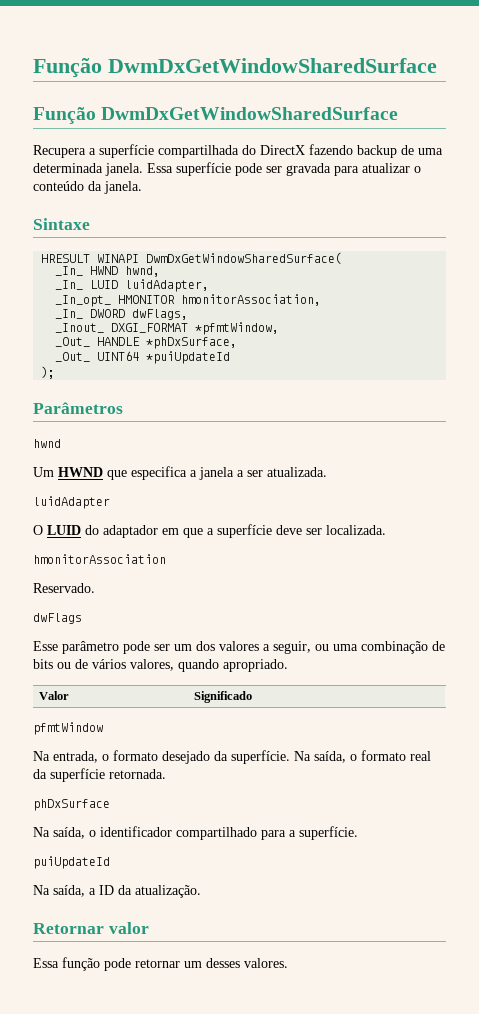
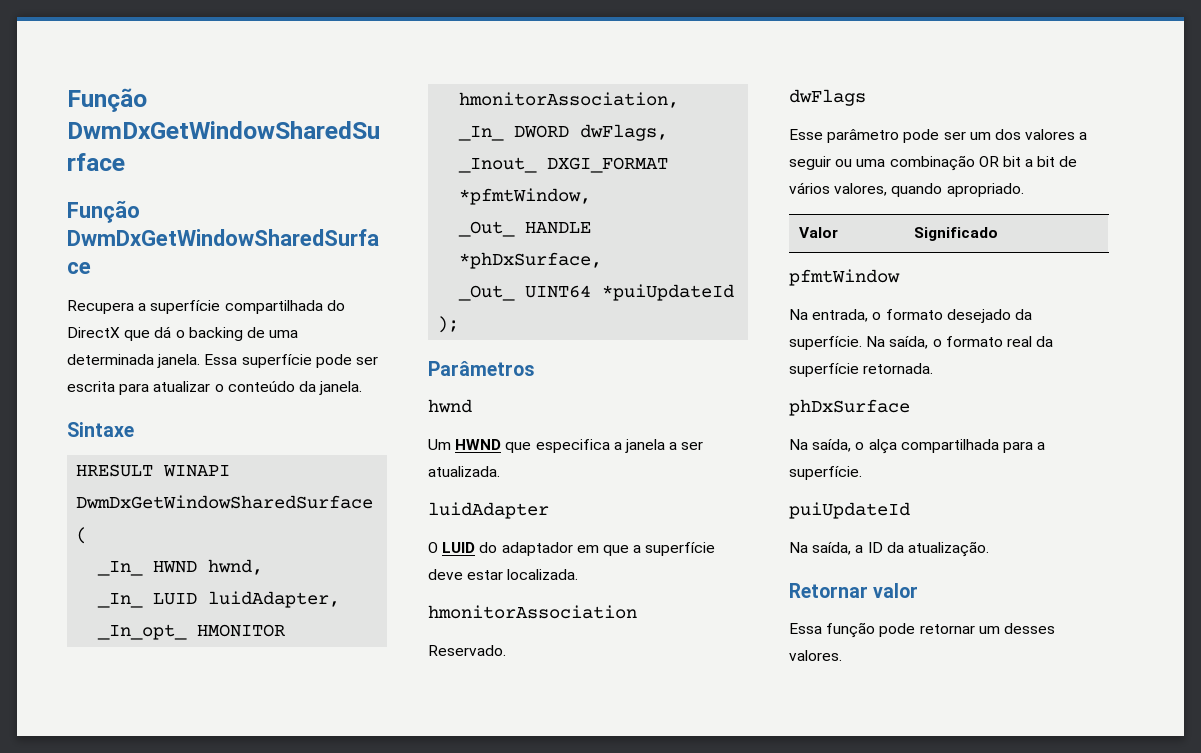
[309,144,397,158] fazendo backup -> [124,326,243,341] que dá o backing
[286,163,331,176] gravada -> [67,381,115,392] escrita
[306,528,322,535] ser -> [467,570,504,580] estar
[273,641,311,654] seguir, -> [789,156,831,170] seguir
[432,641,445,651] [33,659,71,669] de bits ou -> [978,156,1056,167] OR bit a bit
[100,826,257,840] identificador compartilhado -> [868,439,999,454] alça compartilhada

